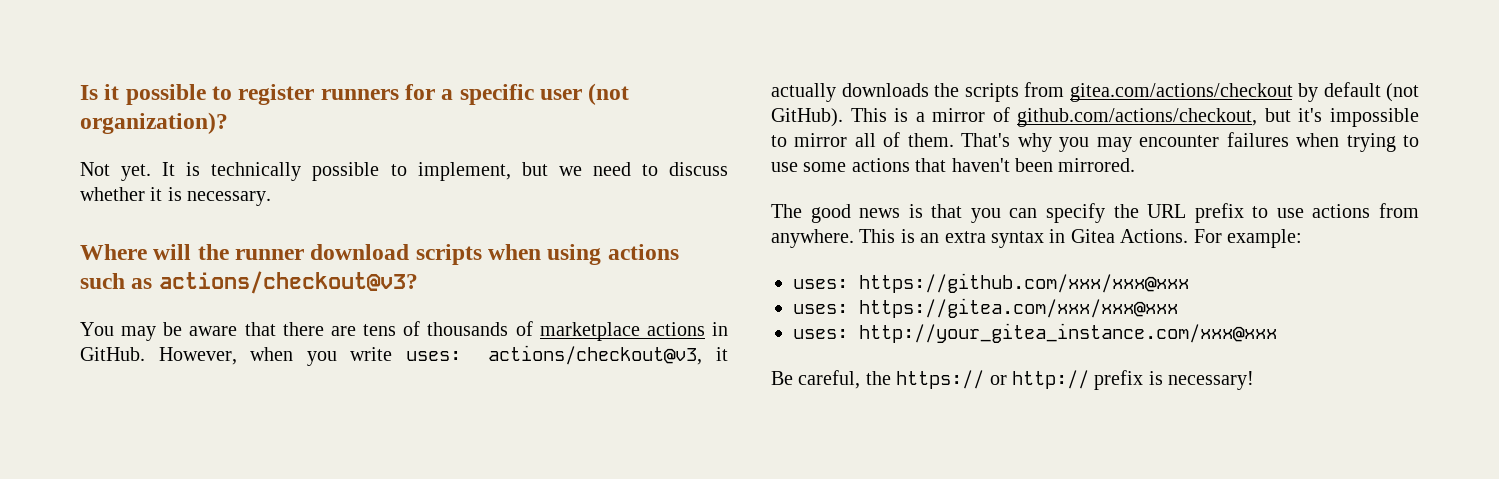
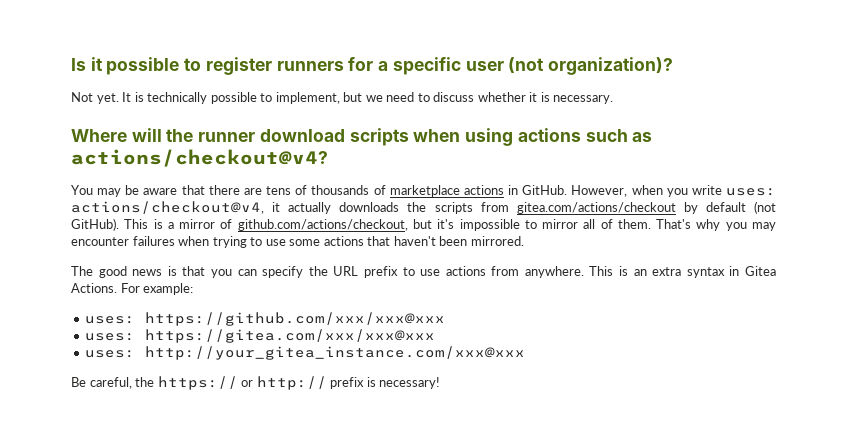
[158,271,418,294] actions/checkout@v3? -> [71,149,328,167] actions/checkout@v4?
[488,345,703,365] actions/checkout@v3, -> [71,201,264,214] actions/checkout@v4,

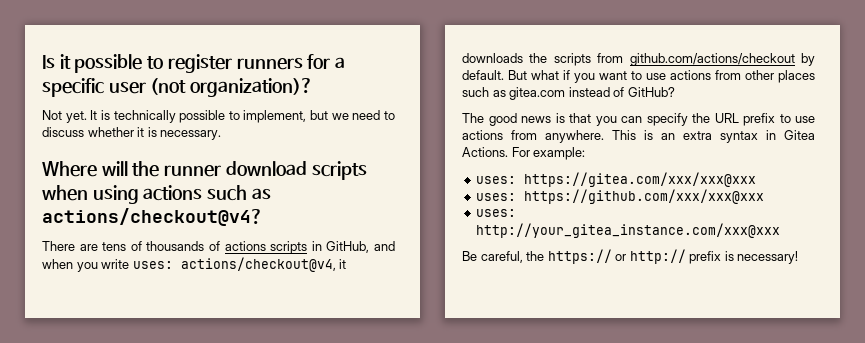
[71,185,240,197] You may be aware that there -> [42,241,75,251] There
[389,185,628,197] marketplace actions in GitHub. However, -> [224,241,395,254] actions scripts in GitHub, and
[288,202,332,214] actually -> (347, 264) none
[516,201,777,214] [71,218,777,231] [71,236,524,248] gitea.com/actions/checkout by default (not GitHub). This is a mirror of github.com/actions/checkout, but it's impossible to mirror all of them. That's why you may encounter failures when trying to use some actions that haven't been mirrored. -> [629,53,815,66] [462,70,815,83] [462,87,675,100] github.com/actions/checkout by default. But what if you want to use actions from other places such as gitea.com instead of GitHub?
[145,312,446,326] [85,329,436,343] https://github.com/xxx/xxx@xxx // uses: https://gitea.com/xxx/xxx@xxx -> [524,172,757,187] [476,189,765,204] https://gitea.com/xxx/xxx@xxx // uses: https://github.com/xxx/xxx@xxx

